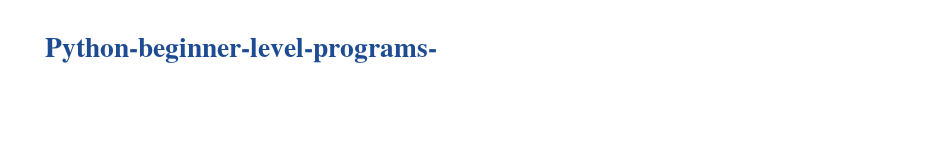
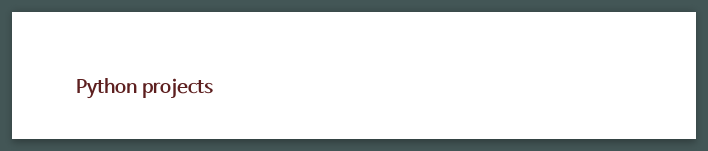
[45,38,437,63] Python-beginner-level-programs- -> [76,78,214,99] Python projects

